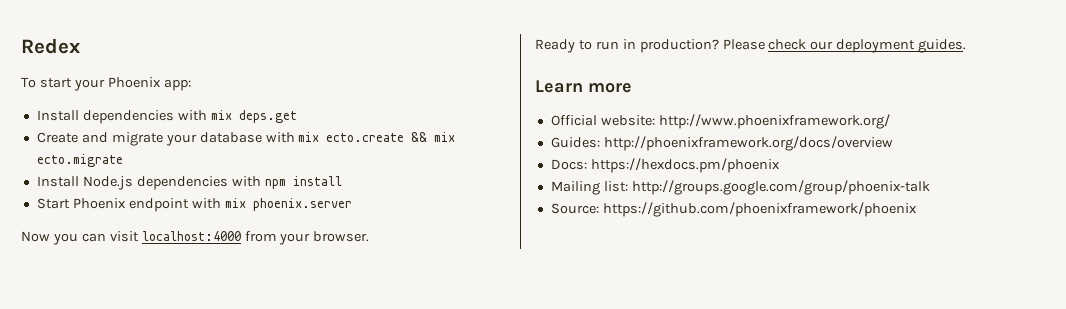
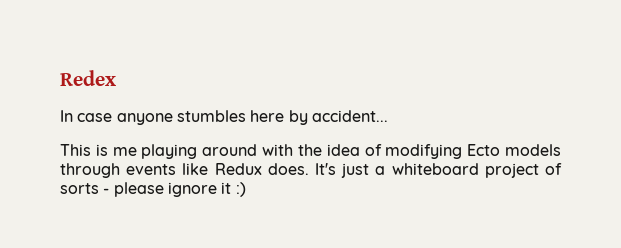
[21,77,191,91] [36,110,297,124] [36,132,456,146] [36,154,123,167] [36,176,342,190] [36,198,352,212] [21,231,370,245] [535,39,967,53] [535,80,632,93] [550,114,890,129] [550,136,893,151] [550,158,780,173] [550,180,930,195] [550,202,917,217] To start your Phoenix app: // Install dependencies with mix deps.get // Create and migrate your database with mix ecto.create && mix ecto.migrate // Install Node.js dependencies with npm install // Start Phoenix endpoint with mix phoenix.server // Now you can visit localhost:4000 from your browser. // Ready to run in production? Please check our deployment guides. // Learn more // Official website: http://www.phoenixframework.org/ // Guides: http://phoenixframework.org/docs/overview // Docs: https://hexdocs.pm/phoenix // Mailing list: http://groups.google.com/group/phoenix-talk // Source: https://github.com/phoenixframework/phoenix -> [60,110,388,125] [60,144,561,159] [60,163,562,178] [60,182,246,197] In case anyone stumbles here by accident... // This is me playing around with the idea of modifying Ecto models through events like Redux does. It's just a whiteboard project of sorts - please ignore it :)

